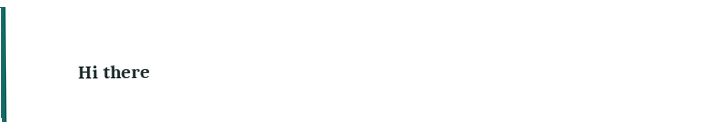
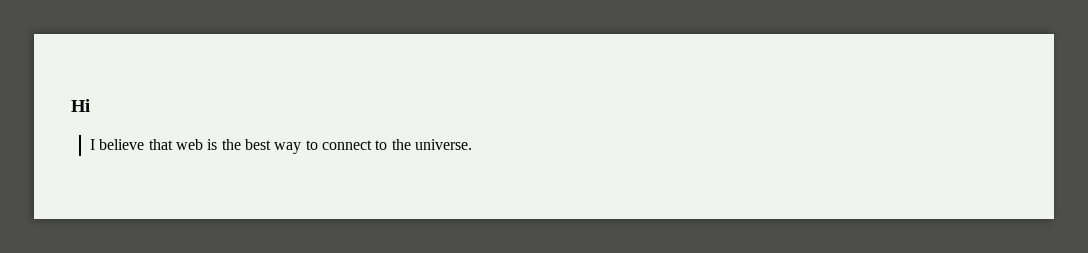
[102,64,151,79] there -> [90,139,472,154] // I believe that web is the best way to connect to the universe.

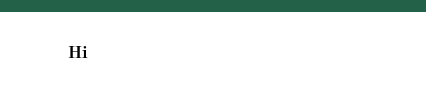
[90,139,472,154] // I believe that web is the best way to connect to the universe. -> (88, 52) none

